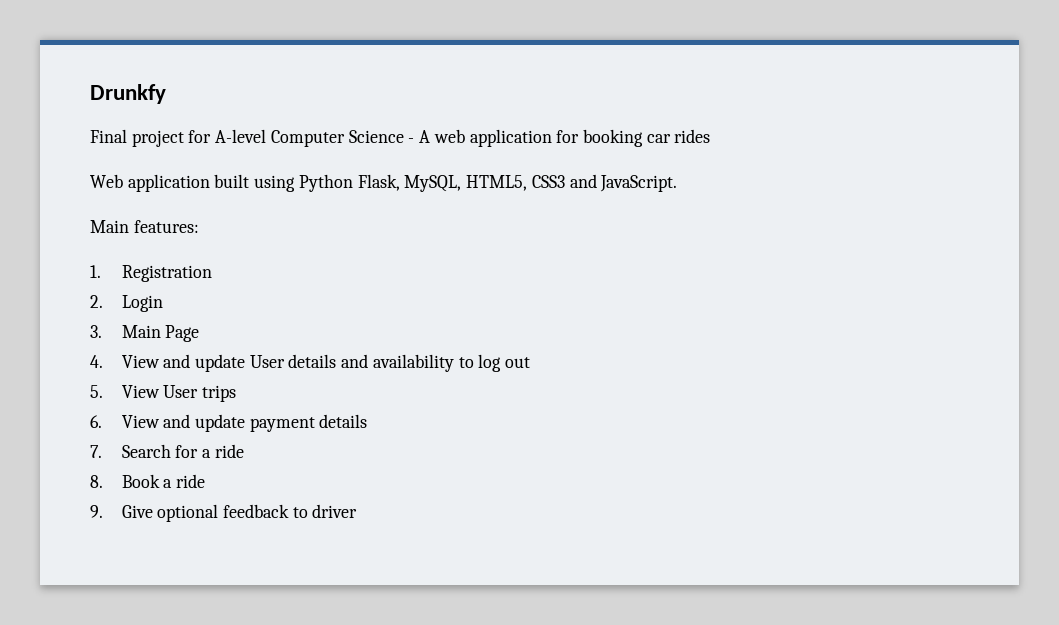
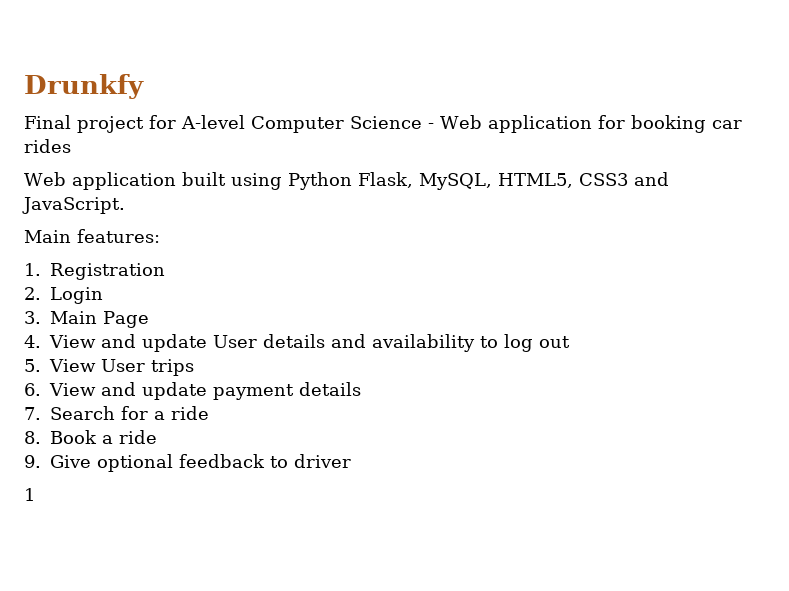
[419,129,465,143] A web -> [440,115,482,129] Web
(358, 511) none -> [24,488,35,501] // 1

